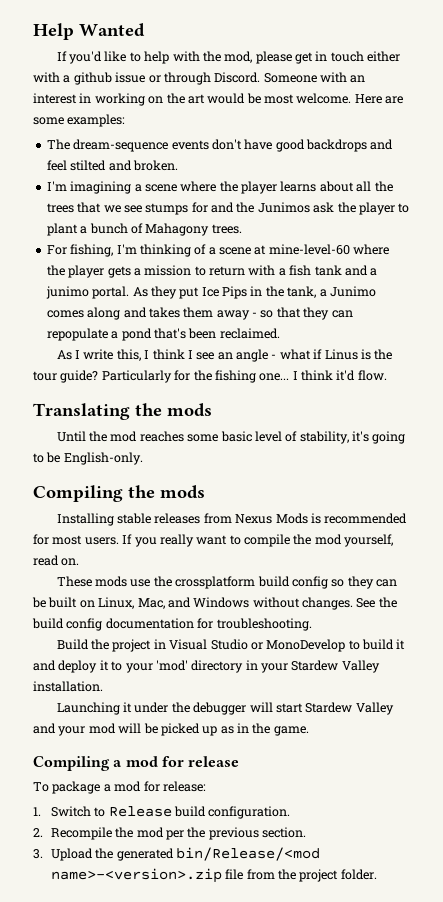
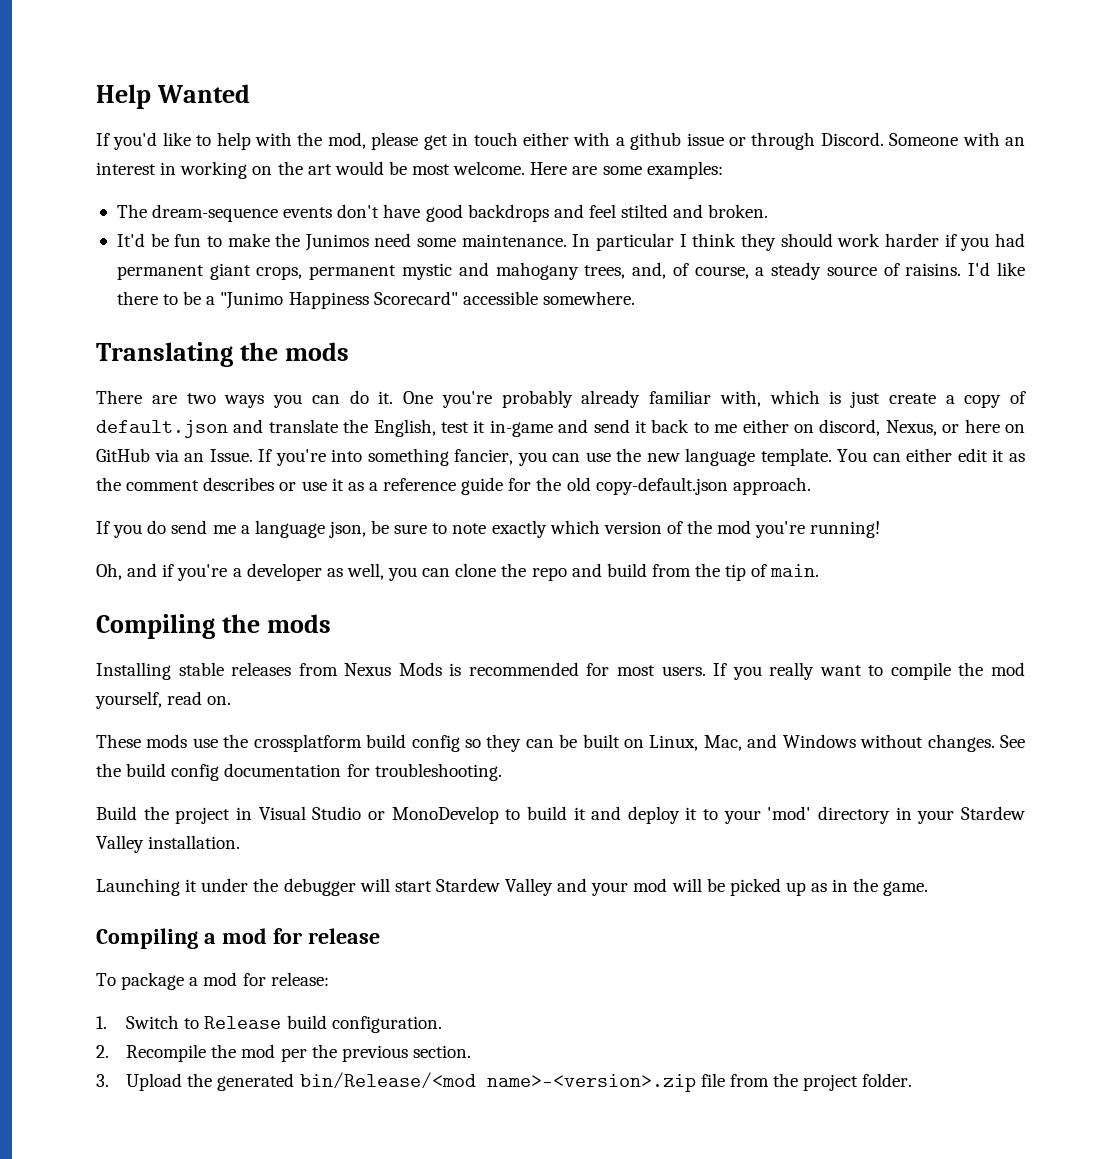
[46,181,393,194] [46,202,410,215] [46,223,242,236] [46,244,390,257] [46,265,378,278] [45,286,376,299] [46,307,353,320] [46,328,280,341] [56,349,393,362] [33,370,387,383] [33,403,212,420] [56,431,406,444] [33,452,143,465] I'm imagining a scene where the player learns about all the trees that we see stumps for and the Junimos ask the player to plant a bunch of Mahagony trees. // For fishing, I'm thinking of a scene at mine-level-60 where the player gets a mission to return with a fish tank and a junimo portal. As they put Ice Pips in the tank, a Junimo comes along and takes them away - so that they can repopulate a pond that's been reclaimed. // As I write this, I think I see an angle - what if Linus is the tour guide? Particularly for the fishing one... I think it'd flow. // Translating the mods // Until the mod reaches some basic level of stability, it's going to be English-only. -> [116,233,1025,251] [116,262,1025,280] [116,291,635,309] [96,342,349,367] [96,390,1026,408] [96,419,1025,438] [96,448,1025,466] [96,477,811,495] [96,520,881,538] [96,563,820,581] It'd be fun to make the Junimos need some maintenance. In particular I think they should work harder if you had permanent giant crops, permanent mystic and mahogany trees, and, of course, a steady source of raisins. I'd like there to be a "Junimo Happiness Scorecard" accessible somewhere. // Translating the mods // There are two ways you can do it. One you're probably already familiar with, which is just create a copy of default.json and translate the English, test it in-game and send it back to me either on discord, Nexus, or here on GitHub via an Issue. If you're into something fancier, you can use the new language template. You can either edit it as the comment describes or use it as a reference guide for the old copy-default.json approach. // If you do send me a language json, be sure to note exactly which version of the mod you're running! // Oh, and if you're a developer as well, you can clone the repo and build from the tip of main.

